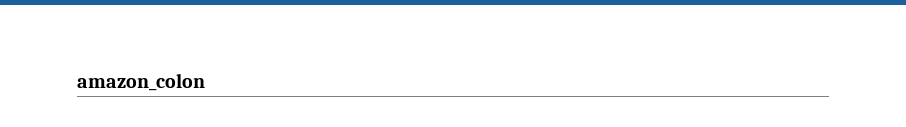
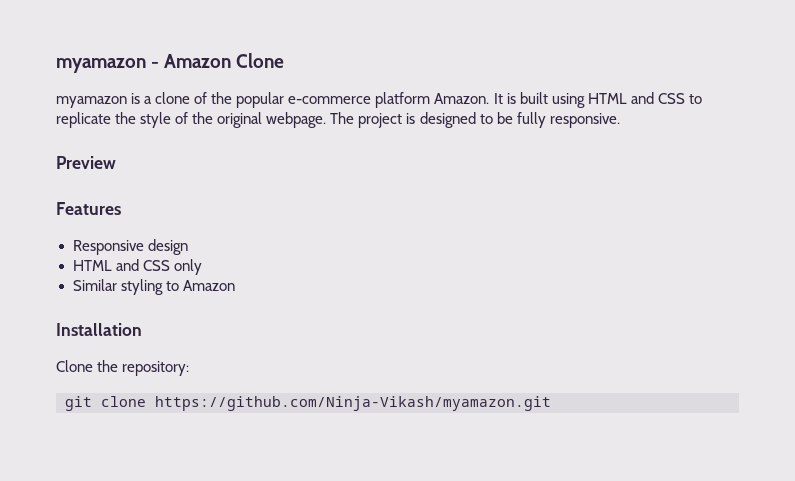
[77,73,205,91] amazon_colon -> [56,53,285,73] [56,92,702,108] [56,112,620,128] [56,156,116,169] [56,202,121,215] [72,239,188,255] [72,259,202,275] [72,279,235,295] [56,323,142,336] [56,360,190,376] [65,396,551,411] myamazon - Amazon Clone // myamazon is a clone of the popular e-commerce platform Amazon. It is built using HTML and CSS to replicate the style of the original webpage. The project is designed to be fully responsive. // Preview // Features // Responsive design // HTML and CSS only // Similar styling to Amazon // Installation // Clone the repository: // git clone https://github.com/Ninja-Vikash/myamazon.git

